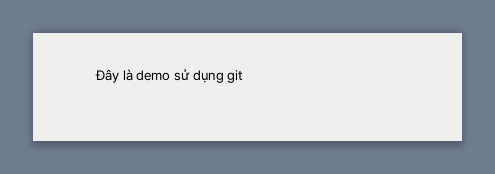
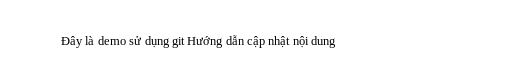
(244, 76) none -> [187,35,337,48] Hướng dẫn cập nhật nội dung

